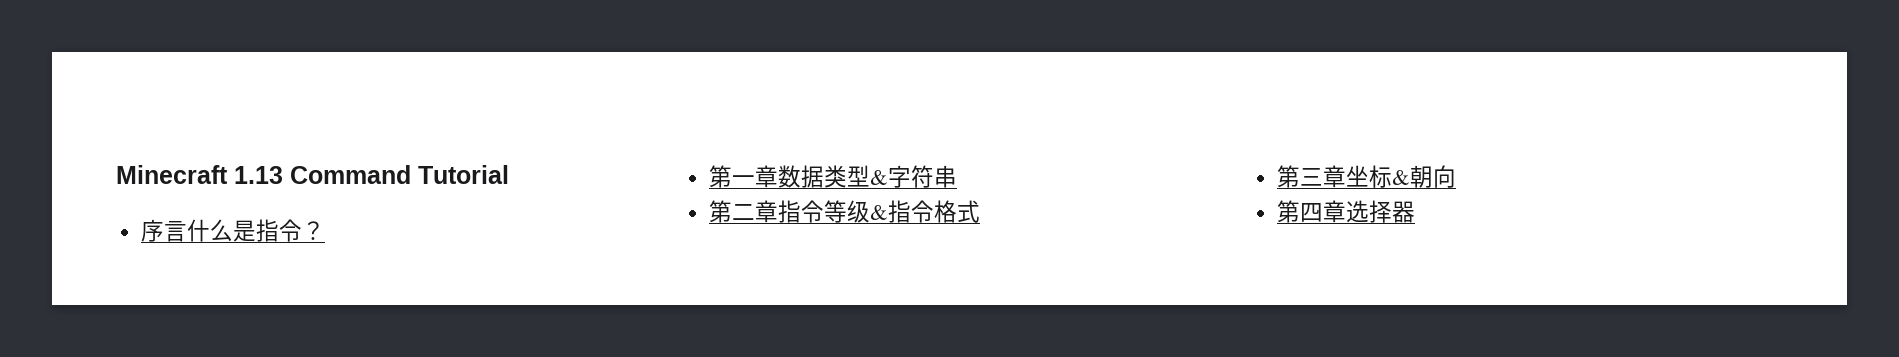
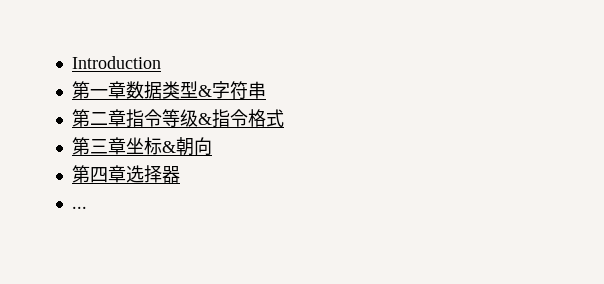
[116,165,509,184] [140,219,325,242] Minecraft 1.13 Command Tutorial // 序言什么是指令？ -> [71,56,161,69] Introduction
(1415, 212) none -> [71,206,87,209] // ...

